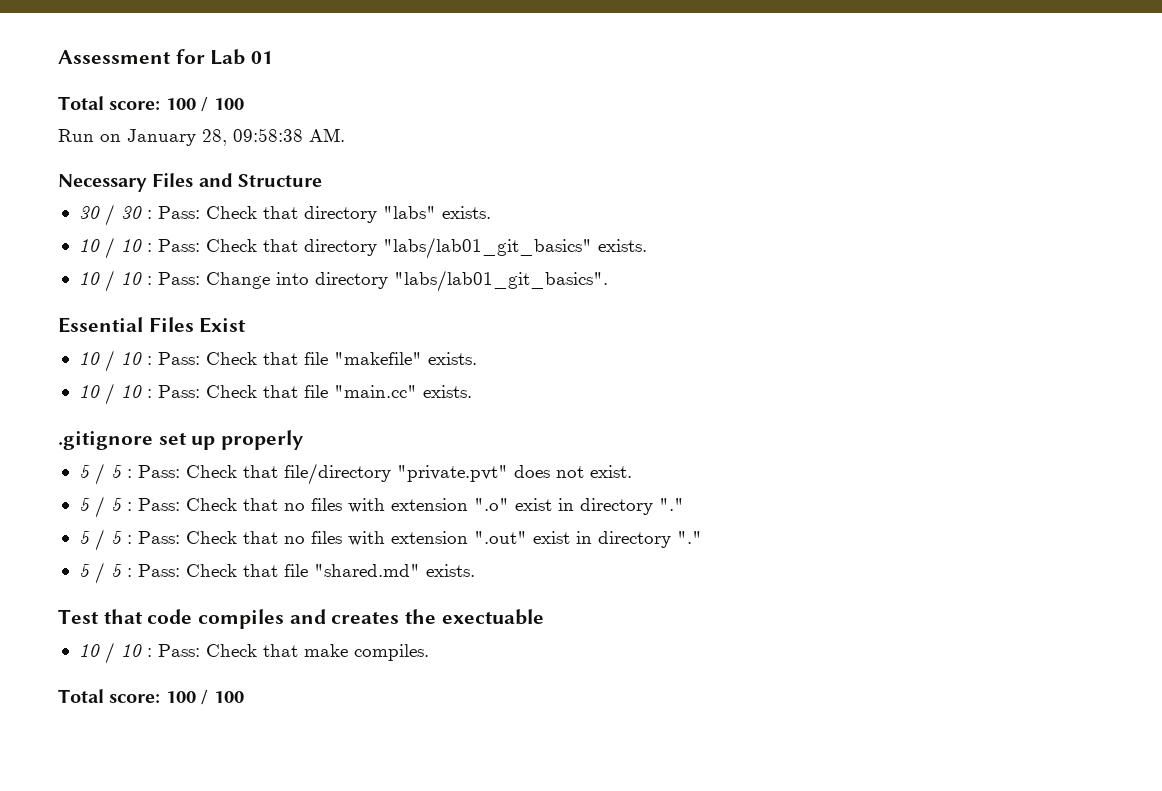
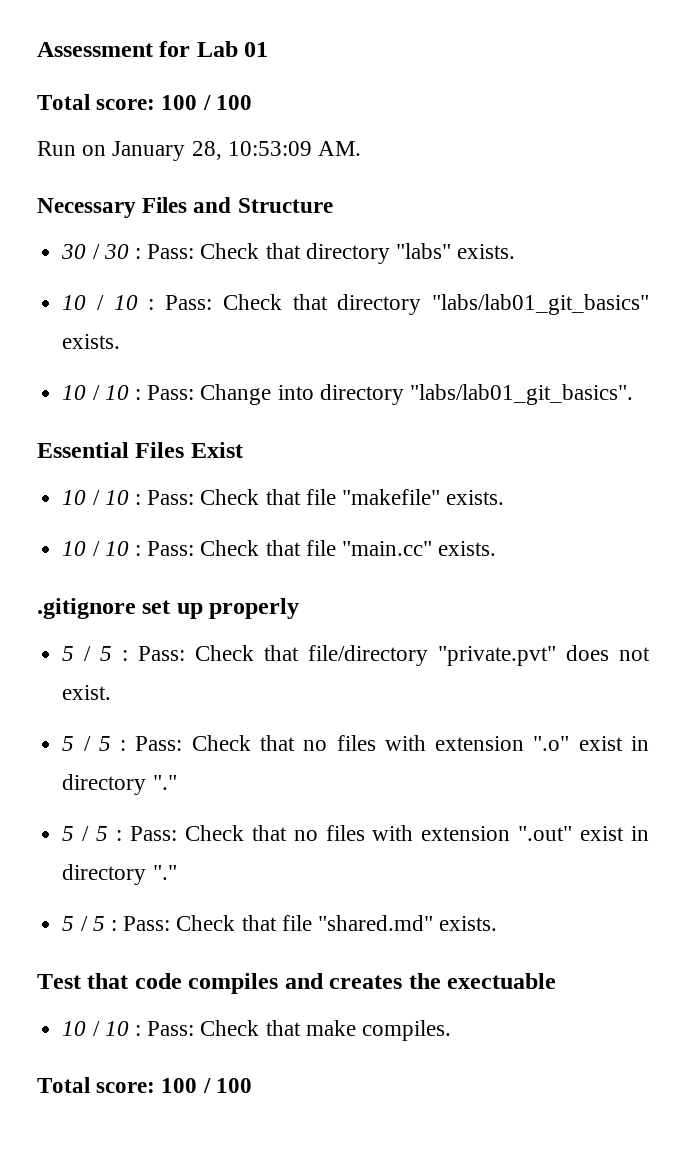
[233,128,303,142] 09:58:38 -> [227,141,312,156] 10:53:09

